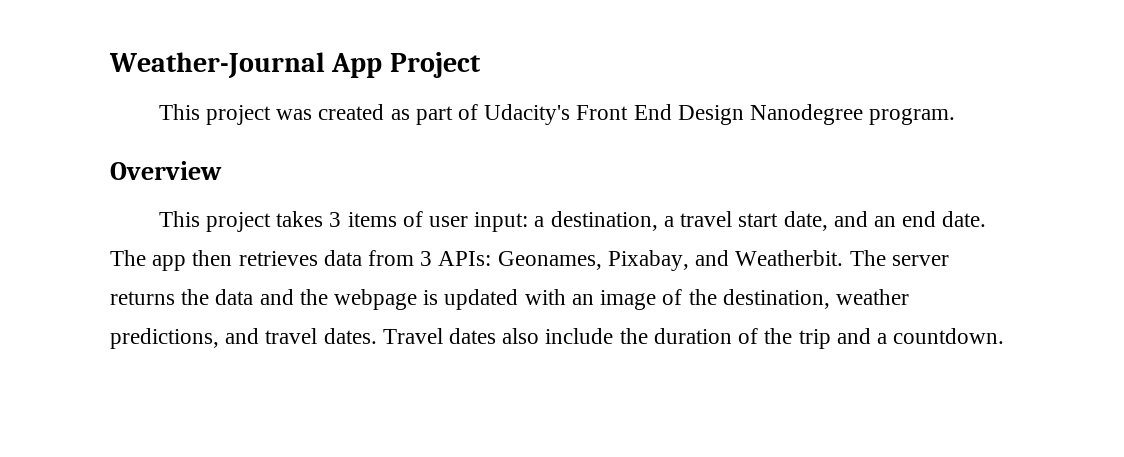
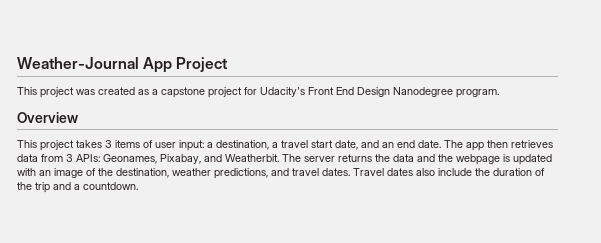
[415,104,479,125] part of -> [152,87,257,98] a capstone project for

